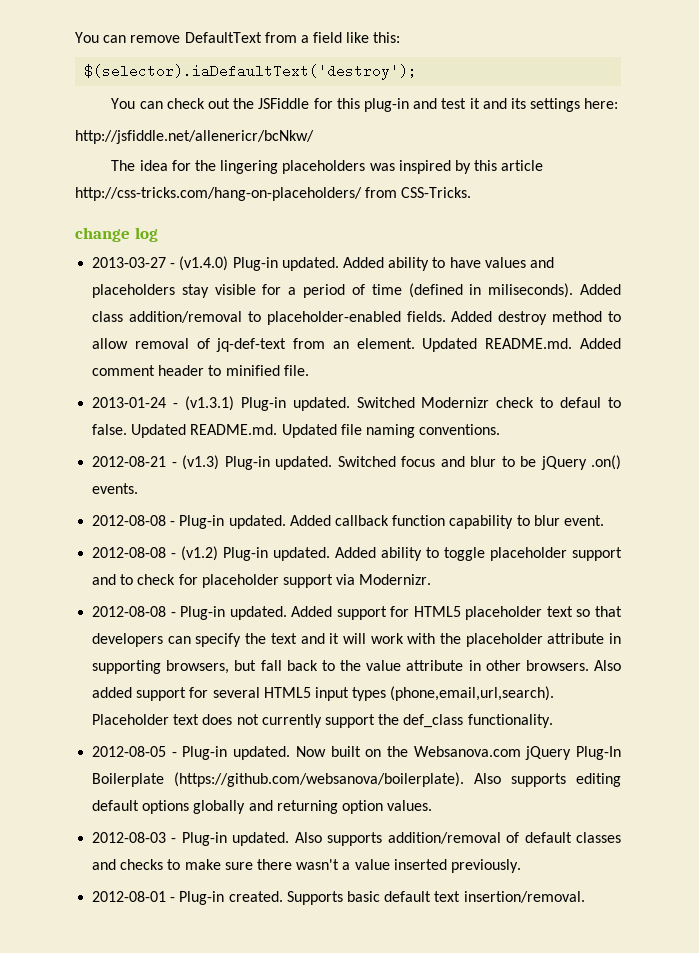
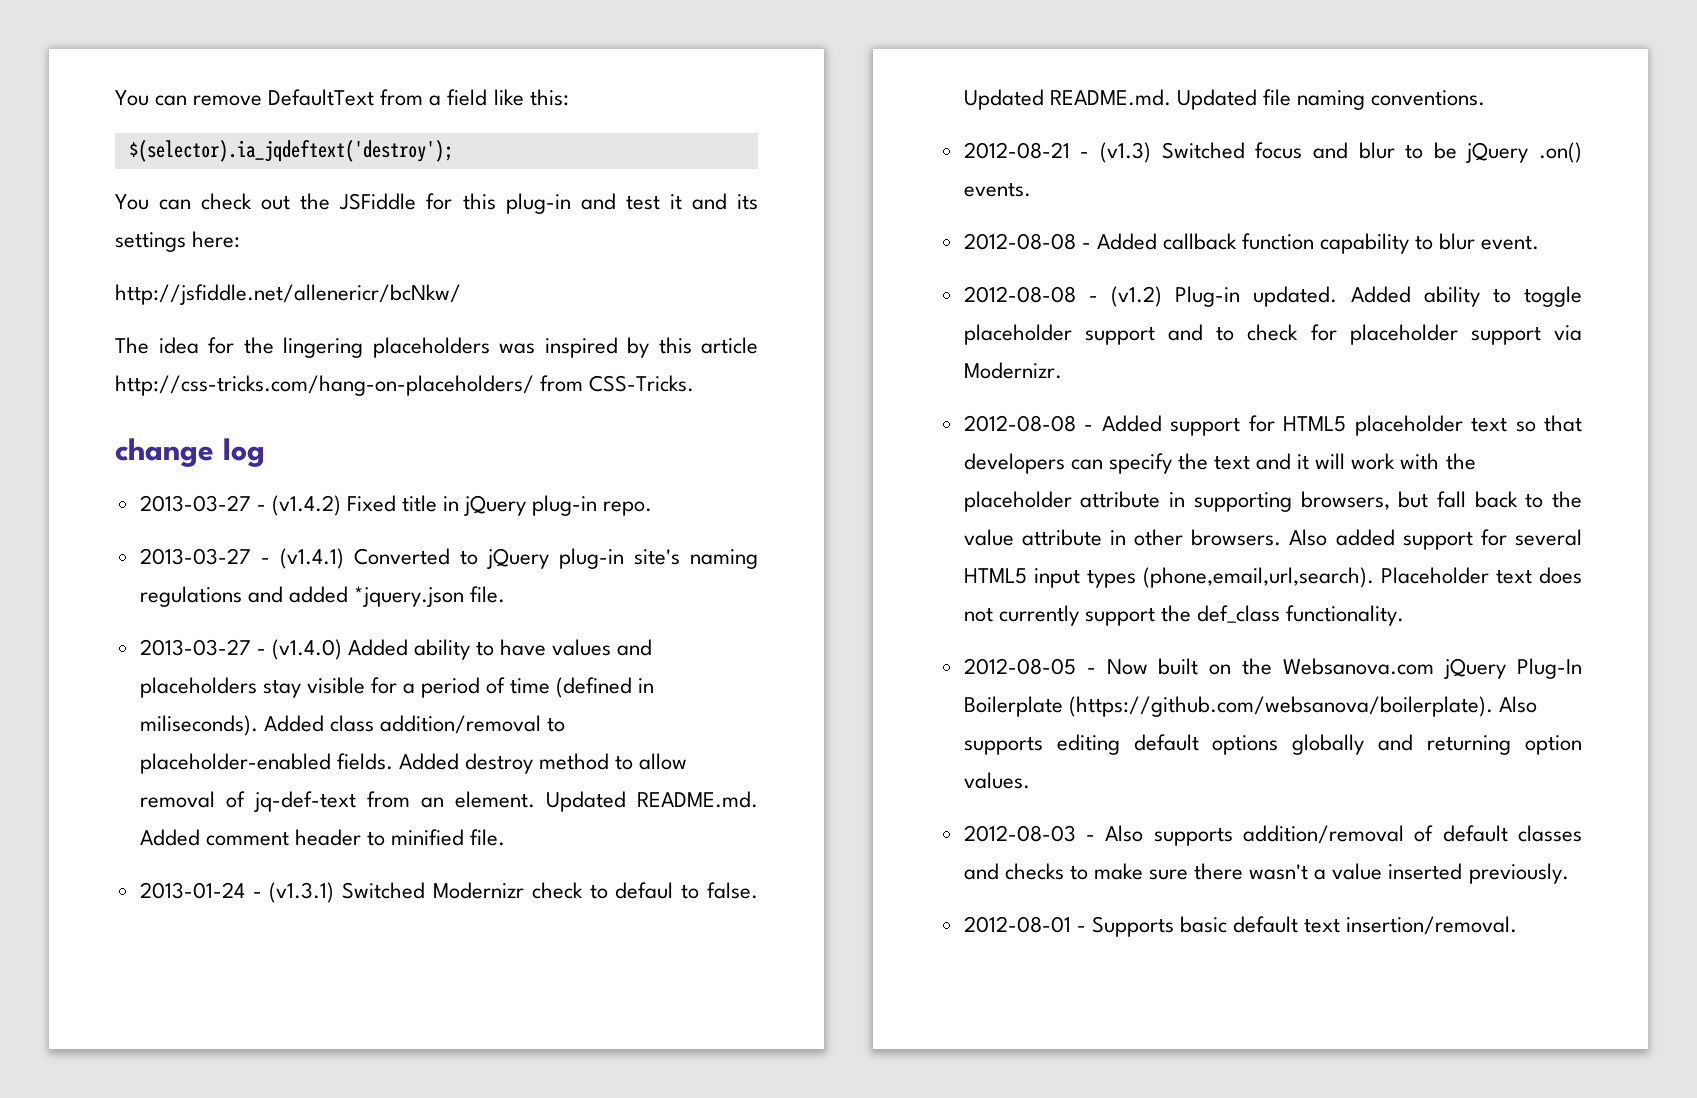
[84,64,418,80] $(selector).iaDefaultText('destroy'); -> [128,140,453,162] $(selector).ia_jqdeftext('destroy');
(158, 234) none -> [139,495,653,516] [139,548,758,569] [139,586,506,607] // 2013-03-27 - (v1.4.2) Fixed title in jQuery plug-in repo. // 2013-03-27 - (v1.4.1) Converted to jQuery plug-in site's naming regulations and added *jquery.json file.
[232,257,339,271] Plug-in updated. -> (342, 649) none
[240,397,350,411] Plug-in updated. -> (335, 892) none
[224,456,333,470] Plug-in updated. -> (1151, 152) none
[179,515,286,529] Plug-in updated. -> (1091, 246) none
[180,606,287,620] Plug-in updated. -> (1094, 428) none
[182,746,291,760] Plug-in updated. -> (1096, 671) none
[181,832,290,846] Plug-in updated. -> (1096, 838) none
[179,891,283,905] Plug-in created. -> (1086, 929) none

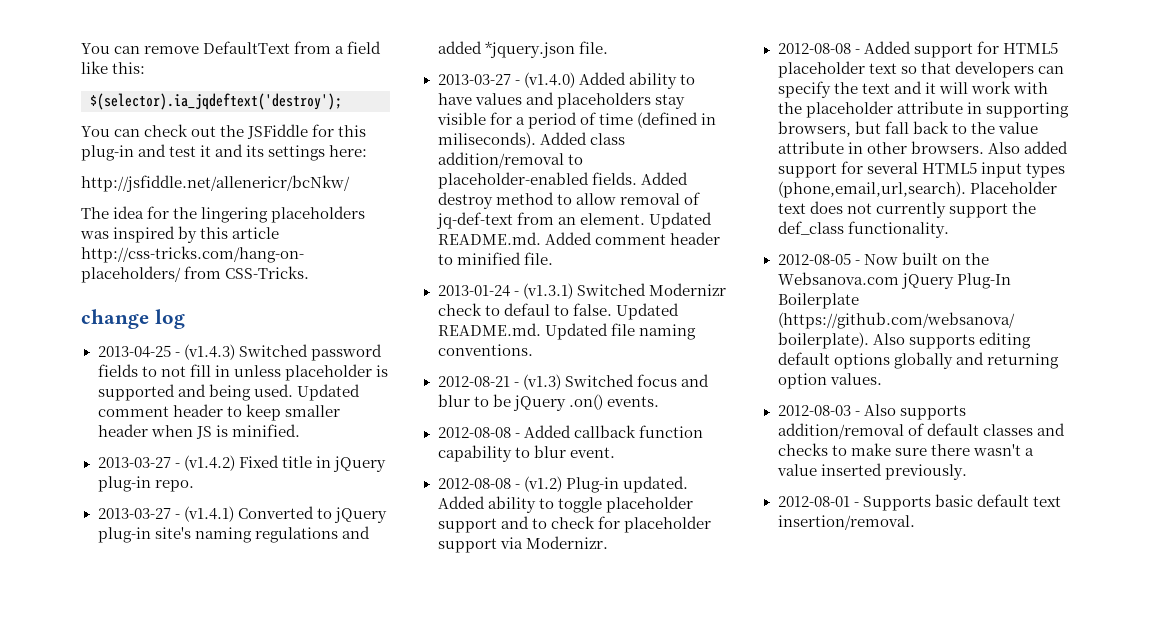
(265, 452) none -> [97,344,382,361] [97,364,388,381] [97,384,360,401] [97,404,340,421] [97,424,300,439] // 2013-04-25 - (v1.4.3) Switched password fields to not fill in unless placeholder is supported and being used. Updated comment header to keep smaller header when JS is minified.

